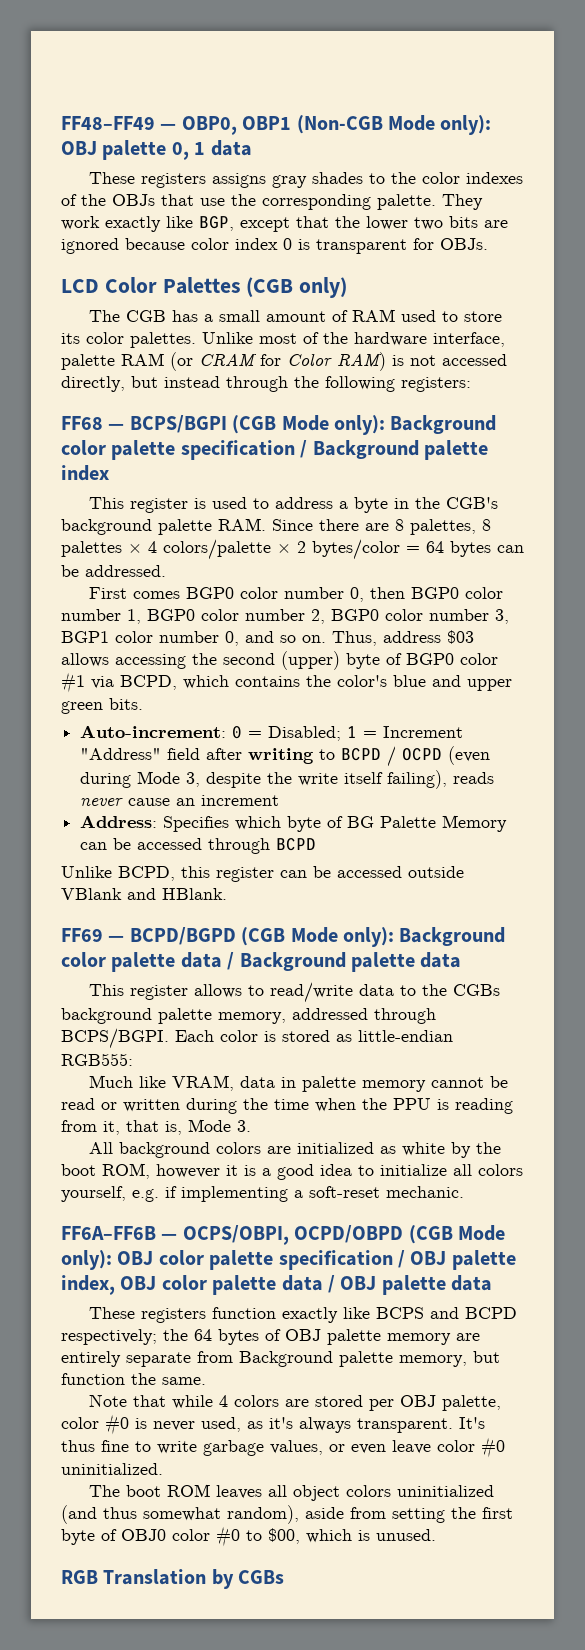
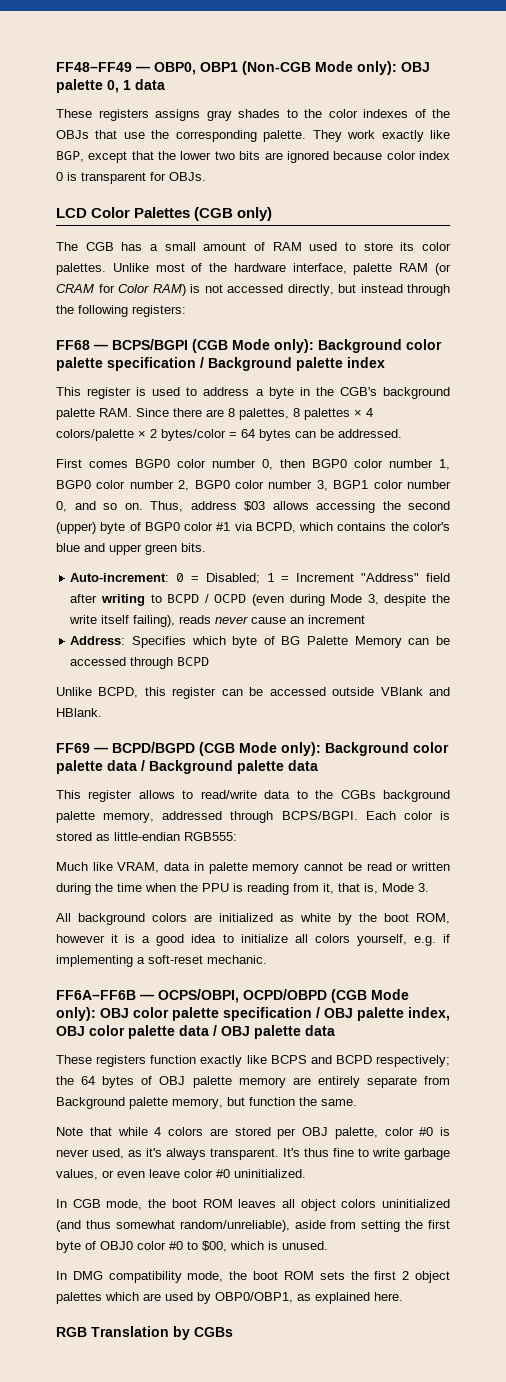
[89,1485,121,1497] The -> [56,1199,167,1210] In CGB mode, the
[227,1505,299,1524] random), -> [179,1220,290,1232] random/unreliable),
(436, 1535) none -> [56,1271,450,1283] [56,1292,403,1304] // In DMG compatibility mode, the boot ROM sets the first 2 object palettes which are used by OBP0/OBP1, as explained here.

